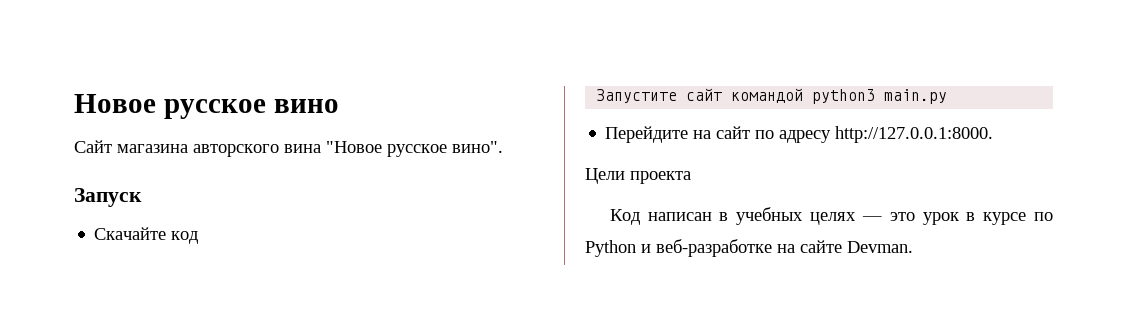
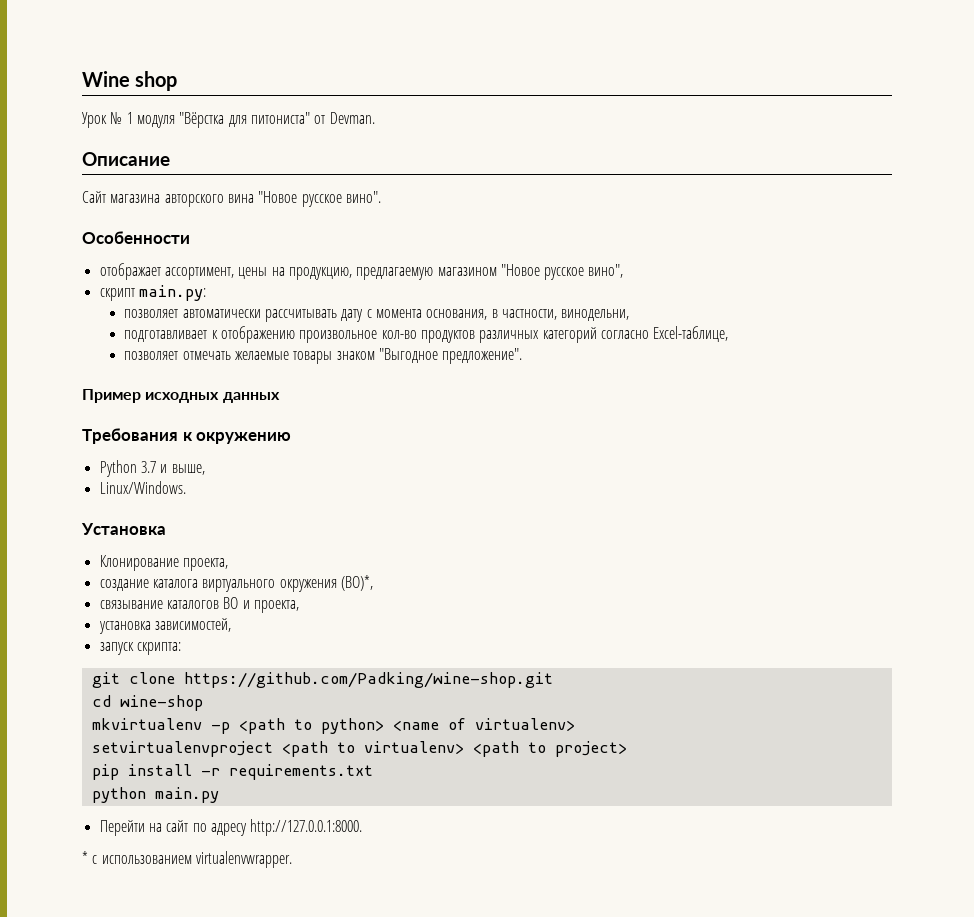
[74,94,339,119] Новое русское вино -> [82,71,178,91] [82,112,375,128] [82,152,170,166] Wine shop // Урок № 1 модуля "Вёрстка для питониста" от Devman. // Описание
[74,188,142,207] [94,227,199,244] [596,88,876,104] Запуск // Скачайте код // Запустите сайт командой python3 -> [82,231,190,244] [99,263,624,280] [99,285,206,301] [124,309,630,322] [124,326,729,343] [124,348,523,364] [82,389,280,403] [82,428,292,444] [99,460,205,477] [99,481,186,494] [81,523,166,535] [99,555,228,571] [99,575,373,592] [99,597,299,613] [98,618,231,634] [99,642,181,655] [91,672,553,688] [91,695,203,711] [91,718,575,734] [91,741,627,757] [91,764,373,780] [91,787,146,803] Особенности // отображает ассортимент, цены на продукцию, предлагаемую магазином "Новое русское вино", // скрипт main.py: // позволяет автоматически рассчитывать дату с момента основания, в частности, винодельни, // подготавливает к отображению произвольное кол-во продуктов различных категорий согласно Excel-таблице, // позволяет отмечать желаемые товары знаком "Выгодное предложение". // Пример исходных данных // Требования к окружению // Python 3.7 и выше, // Linux/Windows. // Установка // Клонирование проекта, // создание каталога виртуального окружения (ВО)*, // связывание каталогов ВО и проекта, // установка зависимостей, // запуск скрипта: // git clone https://github.com/Padking/wine-shop.git // cd wine-shop // mkvirtualenv -p <path to python> <name of virtualenv> // setvirtualenvproject <path to virtualenv> <path to project> // pip install -r requirements.txt // python
[605,126,689,143] Перейдите -> [99,820,145,836] Перейти
[585,168,691,184] [609,207,1053,225] [585,239,913,257] Цели проекта // Код написан в учебных целях — это урок в курсе по Python и веб-разработке на сайте Devman. -> [82,851,292,868] * с использованием virtualenvwrapper.

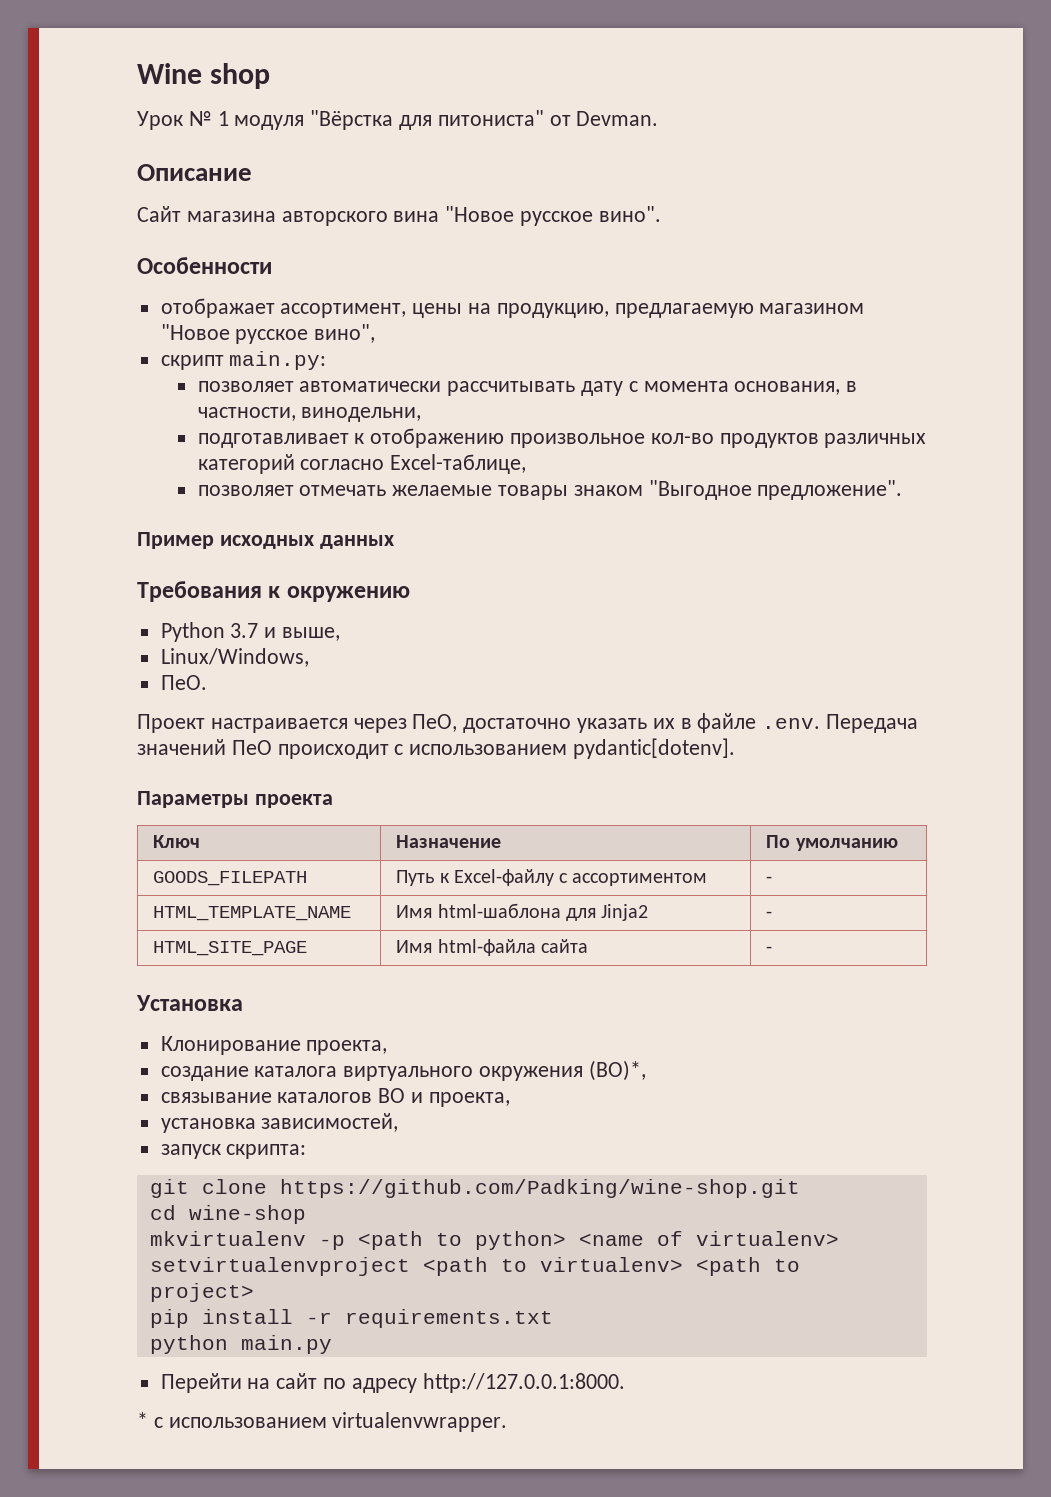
[99,481,186,494] Linux/Windows. -> [160,648,309,667] [160,675,207,690] [137,713,919,733] [137,738,736,759] [137,791,333,808] [153,835,201,848] [396,835,502,848] [766,835,898,851] [153,871,308,886] [396,869,708,886] [766,876,773,883] [153,906,352,921] [396,903,649,921] [766,911,773,918] [153,941,308,956] [396,939,588,956] [766,946,773,953] Linux/Windows, // ПеО. // Проект настраивается через ПеО, достаточно указать их в файле .env. Передача значений ПеО происходит с использованием pydantic[dotenv]. // Параметры проекта // Ключ | Назначение | По умолчанию // GOODS_FILEPATH | Путь к Excel-файлу с ассортиментом | - // HTML_TEMPLATE_NAME | Имя html-шаблона для Jinja2 | - // HTML_SITE_PAGE | Имя html-файла сайта | -

